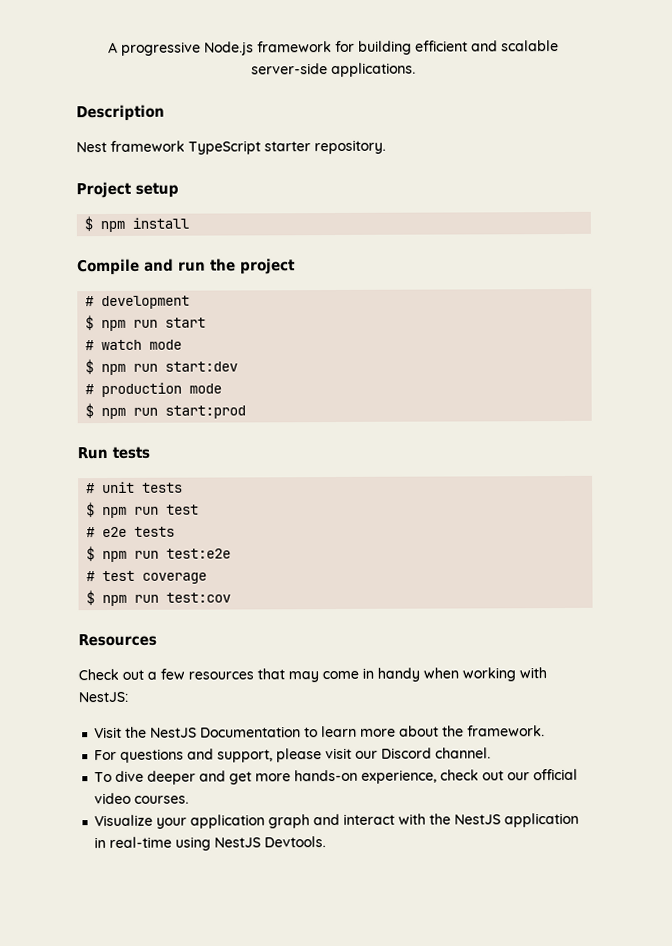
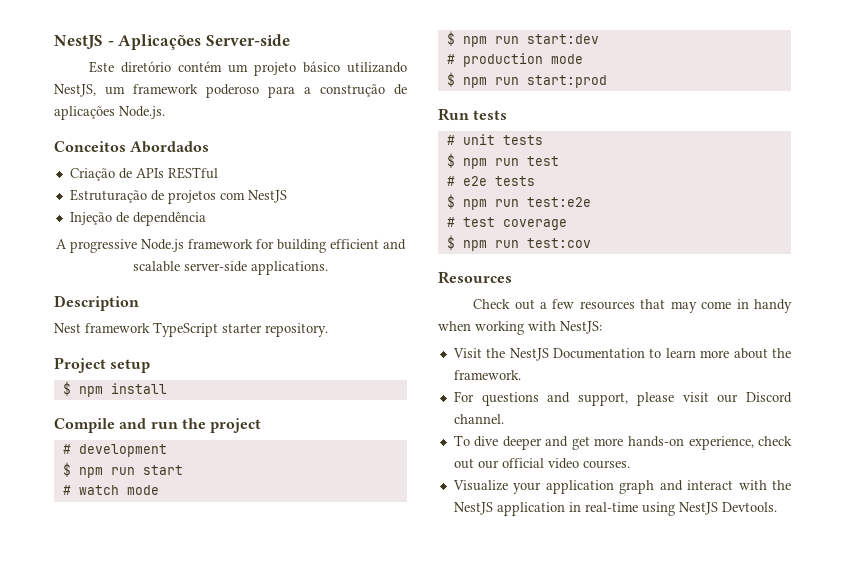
(108, 47) none -> [54,34,290,50] [89,61,407,76] [54,84,407,98] [54,106,165,120] [54,141,210,153] [69,167,218,181] [69,189,287,204] [69,211,206,226] NestJS - Aplicações Server-side // Este diretório contém um projeto básico utilizando NestJS, um framework poderoso para a construção de aplicações Node.js. // Conceitos Abordados // Criação de APIs RESTful // Estruturação de projetos com NestJS // Injeção de dependência //

